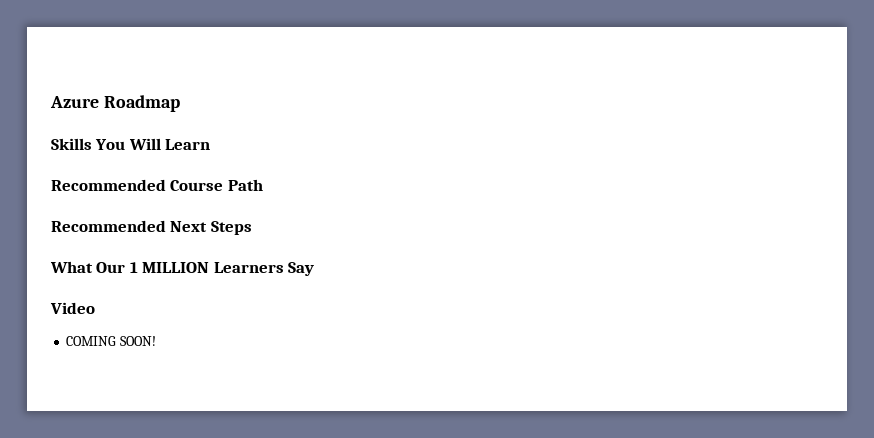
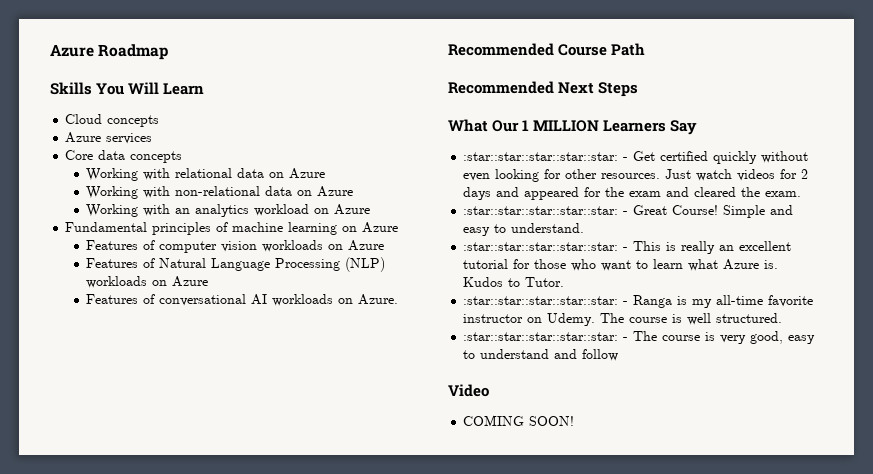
(211, 144) none -> [65,114,160,127] [65,132,153,144] [65,150,183,163] [86,168,326,181] [86,186,354,199] [86,204,371,217] [65,222,399,235] [86,240,385,253] [86,257,386,272] [86,276,209,288] [86,294,399,306] // Cloud concepts // Azure services // Core data concepts // Working with relational data on Azure // Working with non-relational data on Azure // Working with an analytics workload on Azure // Fundamental principles of machine learning on Azure // Features of computer vision workloads on Azure // Features of Natural Language Processing (NLP) workloads on Azure // Features of conversational AI workloads on Azure.
(315, 269) none -> [463,151,809,164] [463,169,809,182] [463,187,802,200] [463,205,794,218] [463,223,585,236] [463,241,792,254] [463,259,779,271] [463,277,565,287] [463,295,814,308] [463,313,783,326] [463,331,816,344] [463,349,619,361] // :star::star::star::star::star: - Get certified quickly without even looking for other resources. Just watch videos for 2 days and appeared for the exam and cleared the exam. // :star::star::star::star::star: - Great Course! Simple and easy to understand. // :star::star::star::star::star: - This is really an excellent tutorial for those who want to learn what Azure is. Kudos to Tutor. // :star::star::star::star::star: - Ranga is my all-time favorite instructor on Udemy. The course is well structured. // :star::star::star::star::star: - The course is very good, easy to understand and follow

